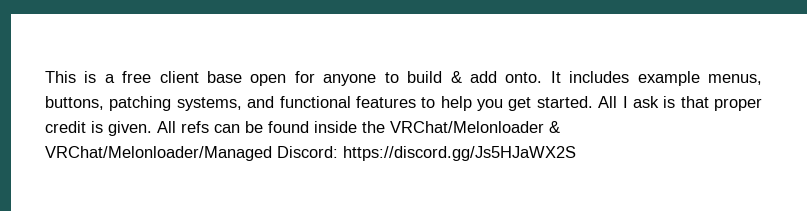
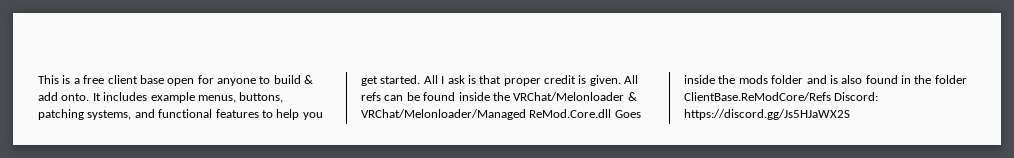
(272, 153) none -> [529,109,641,118] [684,75,967,84] [684,92,831,101] ReMod.Core.dll Goes inside the mods folder and is also found in the folder ClientBase.ReModCore/Refs

